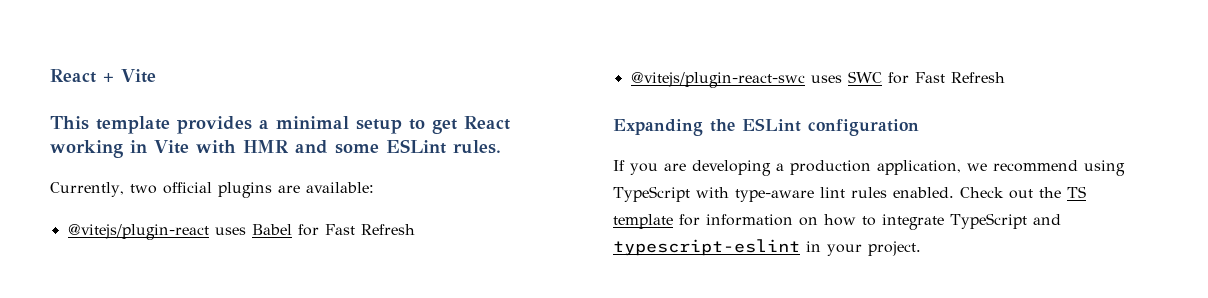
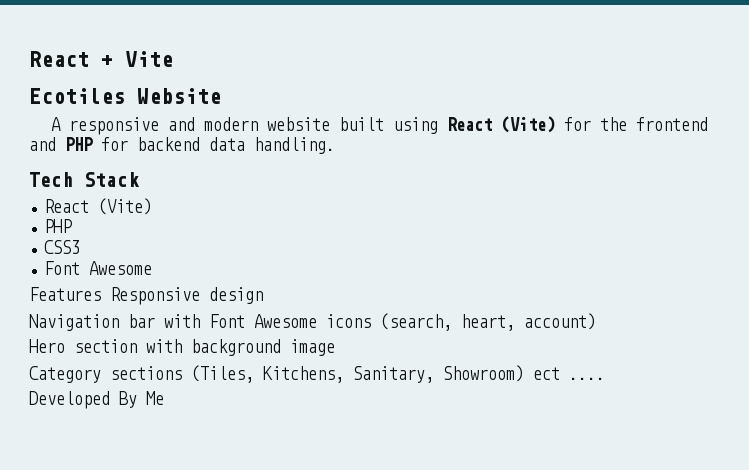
[50,116,510,134] [50,139,501,158] [50,182,374,198] [67,224,415,240] [630,71,1005,88] [613,118,919,136] [613,160,1125,176] [613,186,1086,202] [613,213,1061,230] [613,239,921,256] This template provides a minimal setup to get React working in Vite with HMR and some ESLint rules. // Currently, two official plugins are available: // @vitejs/plugin-react uses Babel for Fast Refresh // @vitejs/plugin-react-swc uses SWC for Fast Refresh // Expanding the ESLint configuration // If you are developing a production application, we recommend using TypeScript with type-aware lint rules enabled. Check out the TS template for information on how to integrate TypeScript and typescript-eslint in your project. -> [29,88,221,104] [50,116,708,135] [29,137,335,154] [29,172,140,187] [44,198,153,215] [44,219,73,233] [44,240,81,254] [44,261,153,275] [29,287,263,305] [29,313,596,331] [29,339,335,356] [29,365,605,383] [29,391,164,409] Ecotiles Website // A responsive and modern website built using React (Vite) for the frontend and PHP for backend data handling. // Tech Stack // React (Vite) // PHP // CSS3 // Font Awesome // Features Responsive design // Navigation bar with Font Awesome icons (search, heart, account) // Hero section with background image // Category sections (Tiles, Kitchens, Sanitary, Showroom) ect .... // Developed By Me

